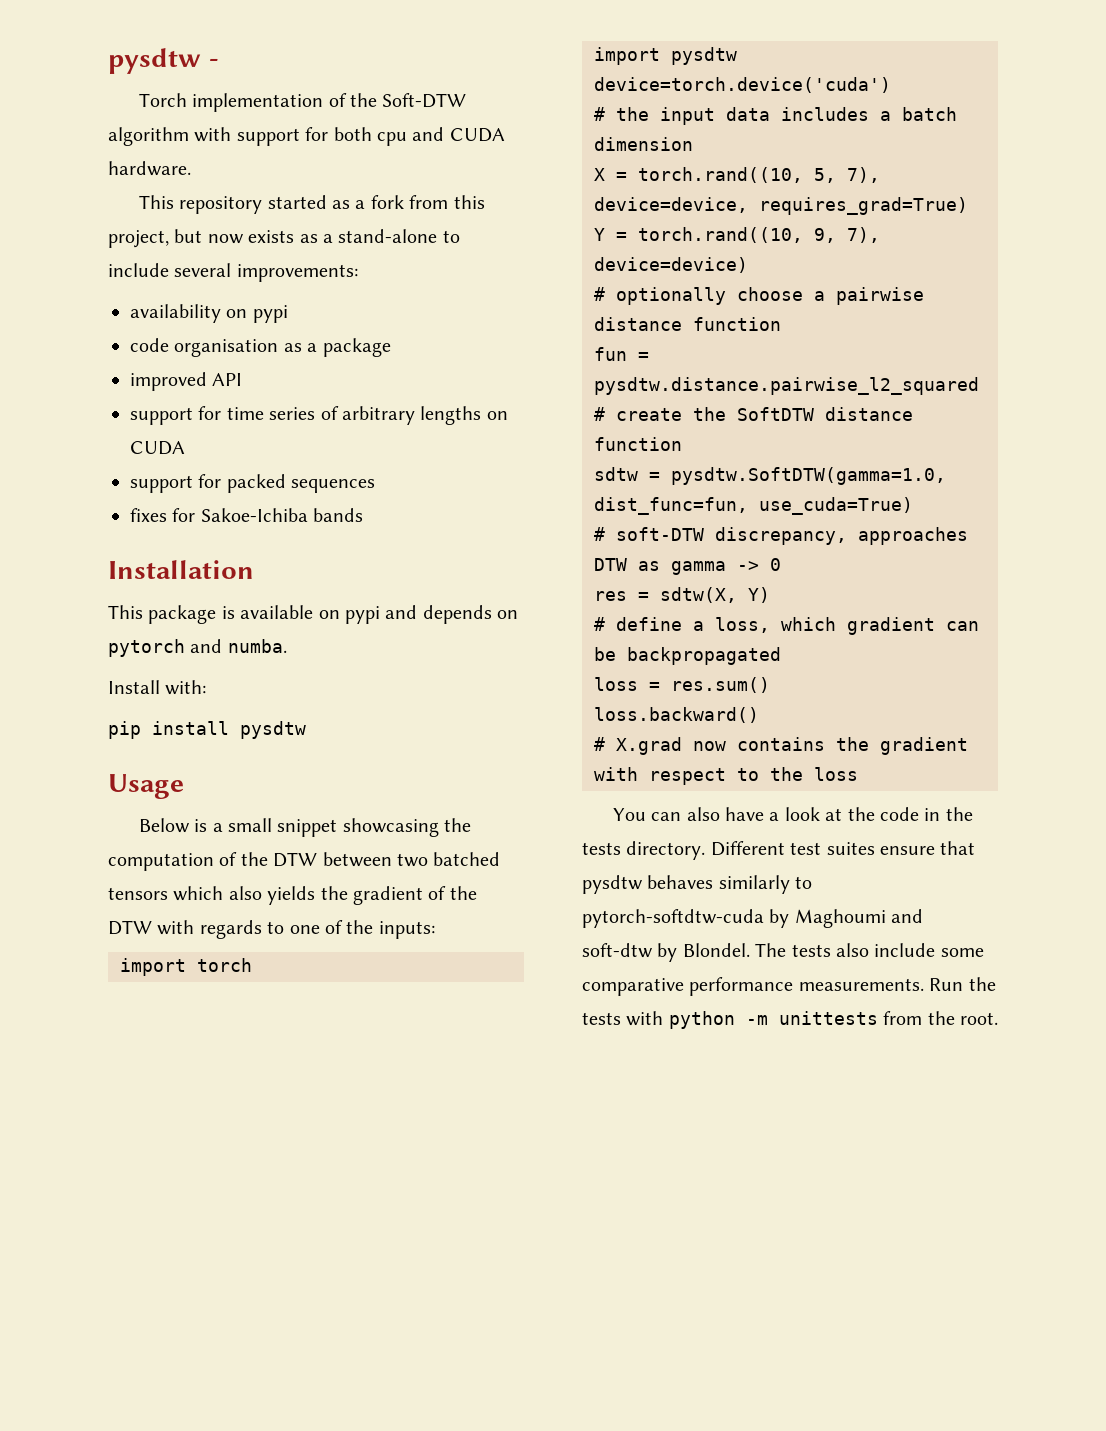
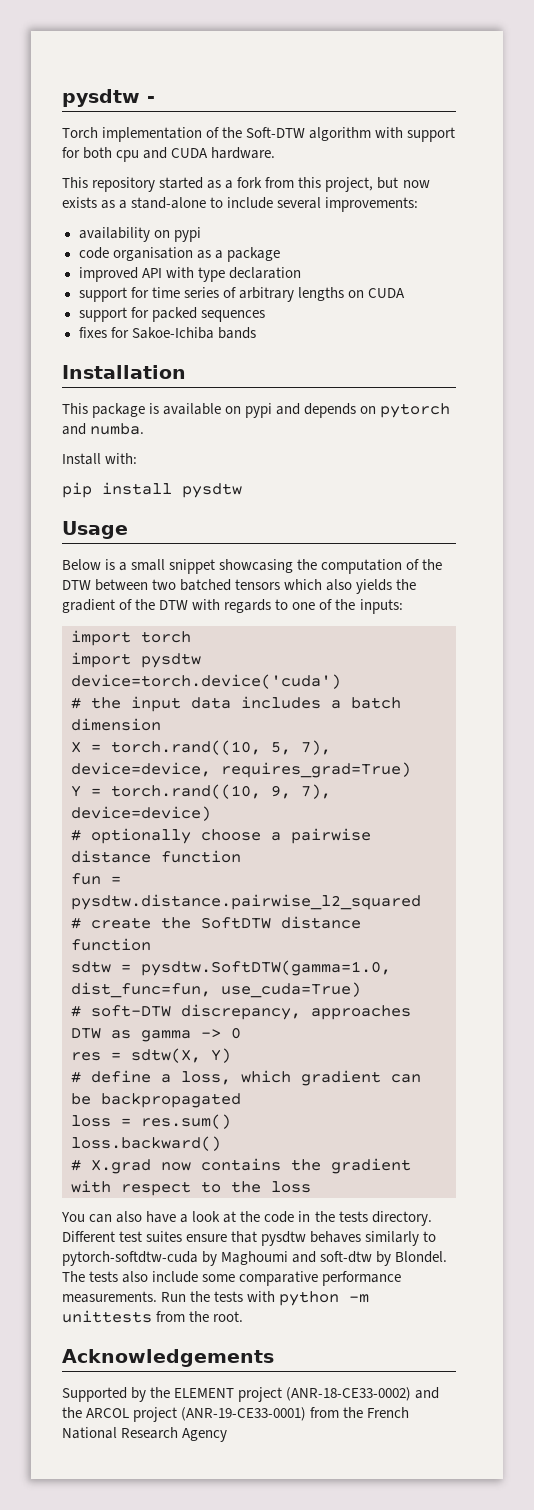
(243, 379) none -> [165,267,301,282] with type declaration
(998, 1018) none -> [62,1349,274,1367] [62,1387,440,1402] [62,1407,410,1422] [62,1427,228,1442] // Acknowledgements // Supported by the ELEMENT project (ANR-18-CE33-0002) and the ARCOL project (ANR-19-CE33-0001) from the French National Research Agency

